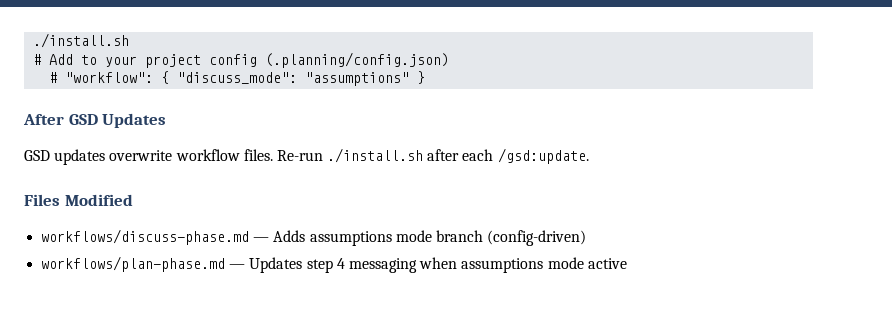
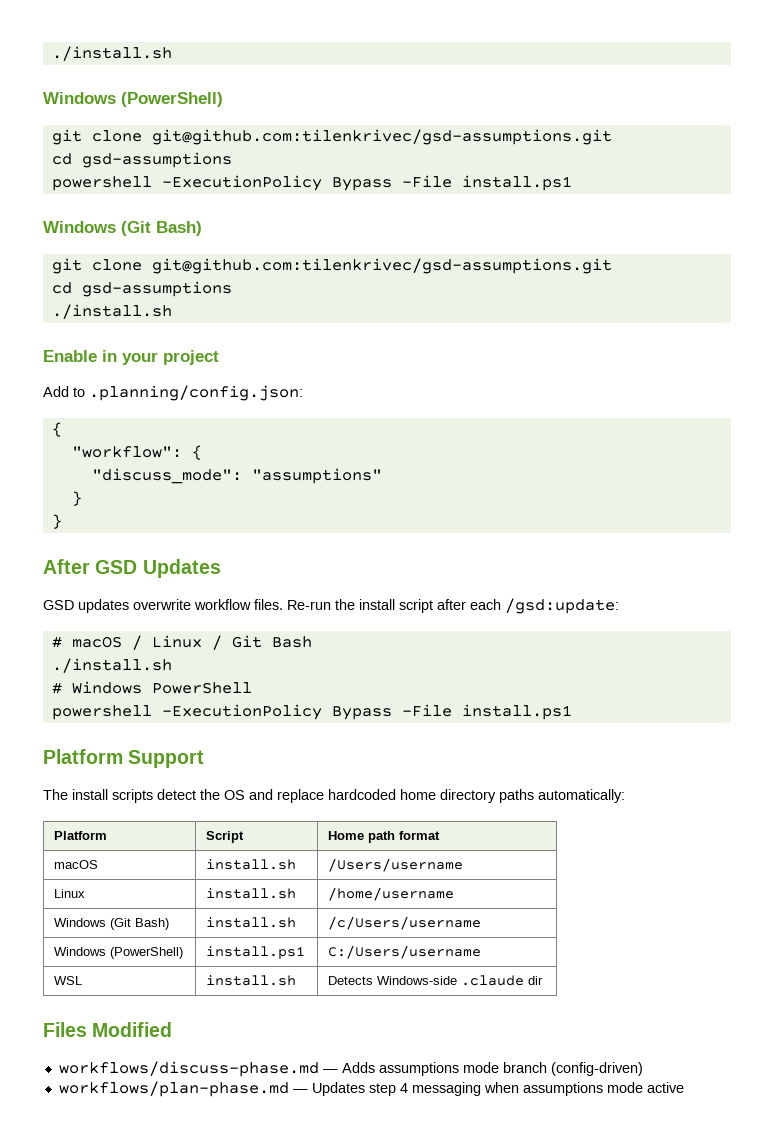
[33,33,130,48] [33,52,450,68] [49,72,58,83] ./install.sh // # Add to your project config (.planning/config.json) // # -> [51,46,172,61] [43,92,223,107] [51,129,612,145] [51,152,232,168] [51,175,572,191] [43,221,202,236] [51,258,612,274] [51,281,232,297] [51,304,172,319] [43,350,219,365] [43,385,303,401] [51,422,62,437] ./install.sh // Windows (PowerShell) // git clone git@github.com:tilenkrivec/gsd-assumptions.git // cd gsd-assumptions // powershell -ExecutionPolicy Bypass -File install.ps1 // Windows (Git Bash) // git clone git@github.com:tilenkrivec/gsd-assumptions.git // cd gsd-assumptions // ./install.sh // Enable in your project // Add to .planning/config.json: // { //
(170, 77) none -> (202, 452) //
(410, 79) none -> [71,491,82,506] // } //
[327,148,589,164] ./install.sh after each /gsd:update. -> [335,598,619,614] [51,635,312,650] [51,658,172,673] [51,681,252,694] [51,704,572,720] [43,749,205,768] [43,789,625,803] [54,831,108,840] [206,831,245,843] [328,831,441,843] [54,860,99,869] [206,859,297,870] [328,858,464,872] [54,889,86,898] [206,888,297,899] [328,887,455,901] [54,918,170,930] [206,917,297,928] [328,916,482,930] [54,947,184,959] [206,946,306,959] [328,945,482,959] [54,976,83,985] [206,975,297,986] [328,975,544,986] the install script after each /gsd:update: // # macOS / Linux / Git Bash // ./install.sh // # Windows PowerShell // powershell -ExecutionPolicy Bypass -File install.ps1 // Platform Support // The install scripts detect the OS and replace hardcoded home directory paths automatically: // Platform | Script | Home path format // macOS | install.sh | /Users/username // Linux | install.sh | /home/username // Windows (Git Bash) | install.sh | /c/Users/username // Windows (PowerShell) | install.ps1 | C:/Users/username // WSL | install.sh | Detects Windows-side .claude dir

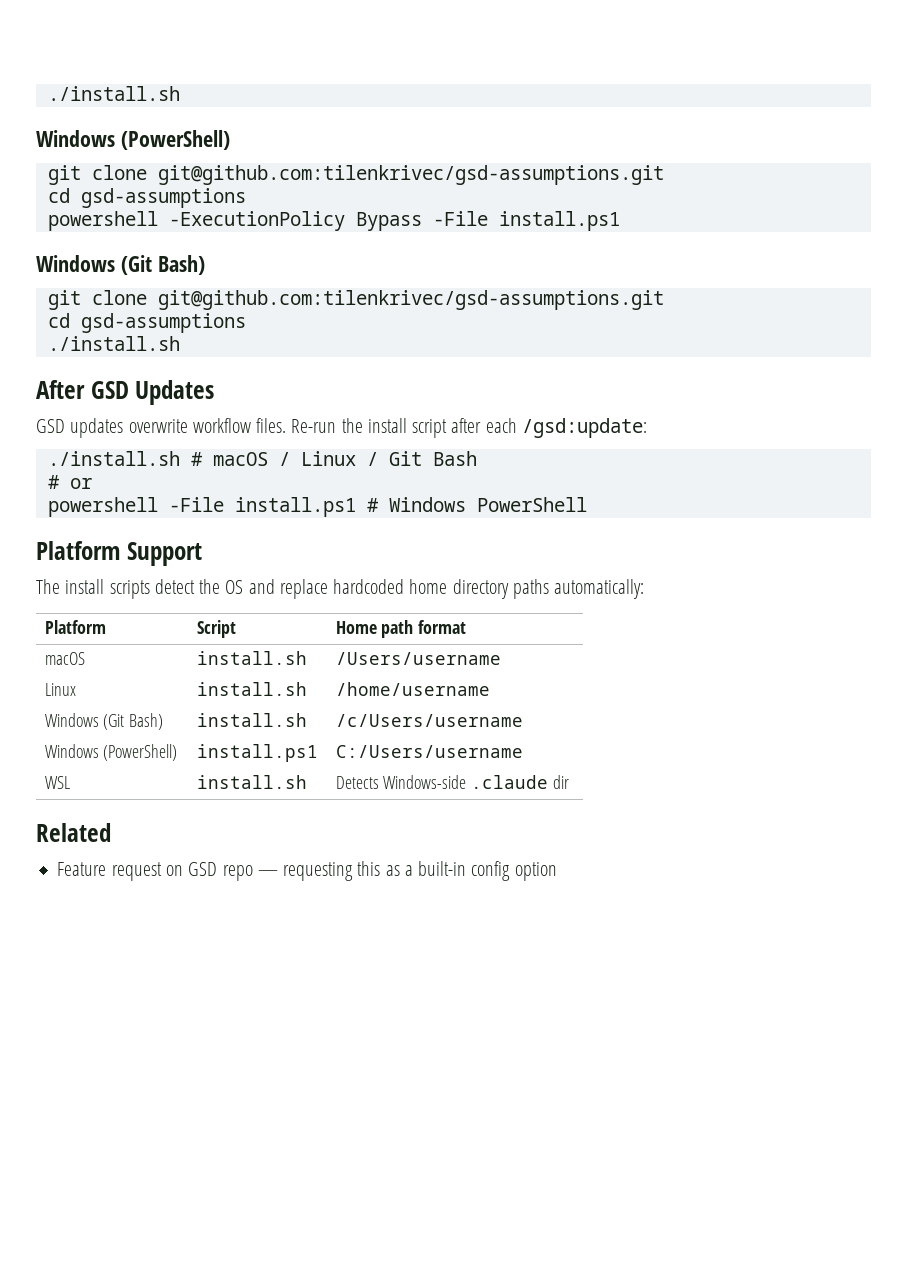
[43,350,219,365] [43,385,303,401] [51,422,62,437] [71,445,202,460] [91,468,382,484] [71,491,82,506] [51,514,62,529] // Enable in your project // Add to .planning/config.json: // { // "workflow": { // "discuss_mode": "assumptions" // } // } -> (180, 343) none
(619, 606) none -> [47,451,180,466] ./install.sh
[51,658,172,673] [51,681,252,694] [51,704,572,720] ./install.sh // # Windows PowerShell // powershell -ExecutionPolicy Bypass -File install.ps1 -> [47,475,92,489] [47,497,587,517] # or // powershell -File install.ps1 # Windows PowerShell
[43,1022,173,1037] [58,1061,643,1077] [58,1081,684,1097] Files Modified // workflows/discuss-phase.md — Adds assumptions mode branch (config-driven) // workflows/plan-phase.md — Updates step 4 messaging when assumptions mode active -> [36,823,111,842] [57,861,557,881] Related // Feature request on GSD repo — requesting this as a built-in config option

